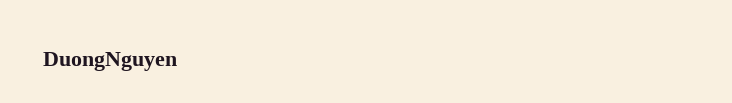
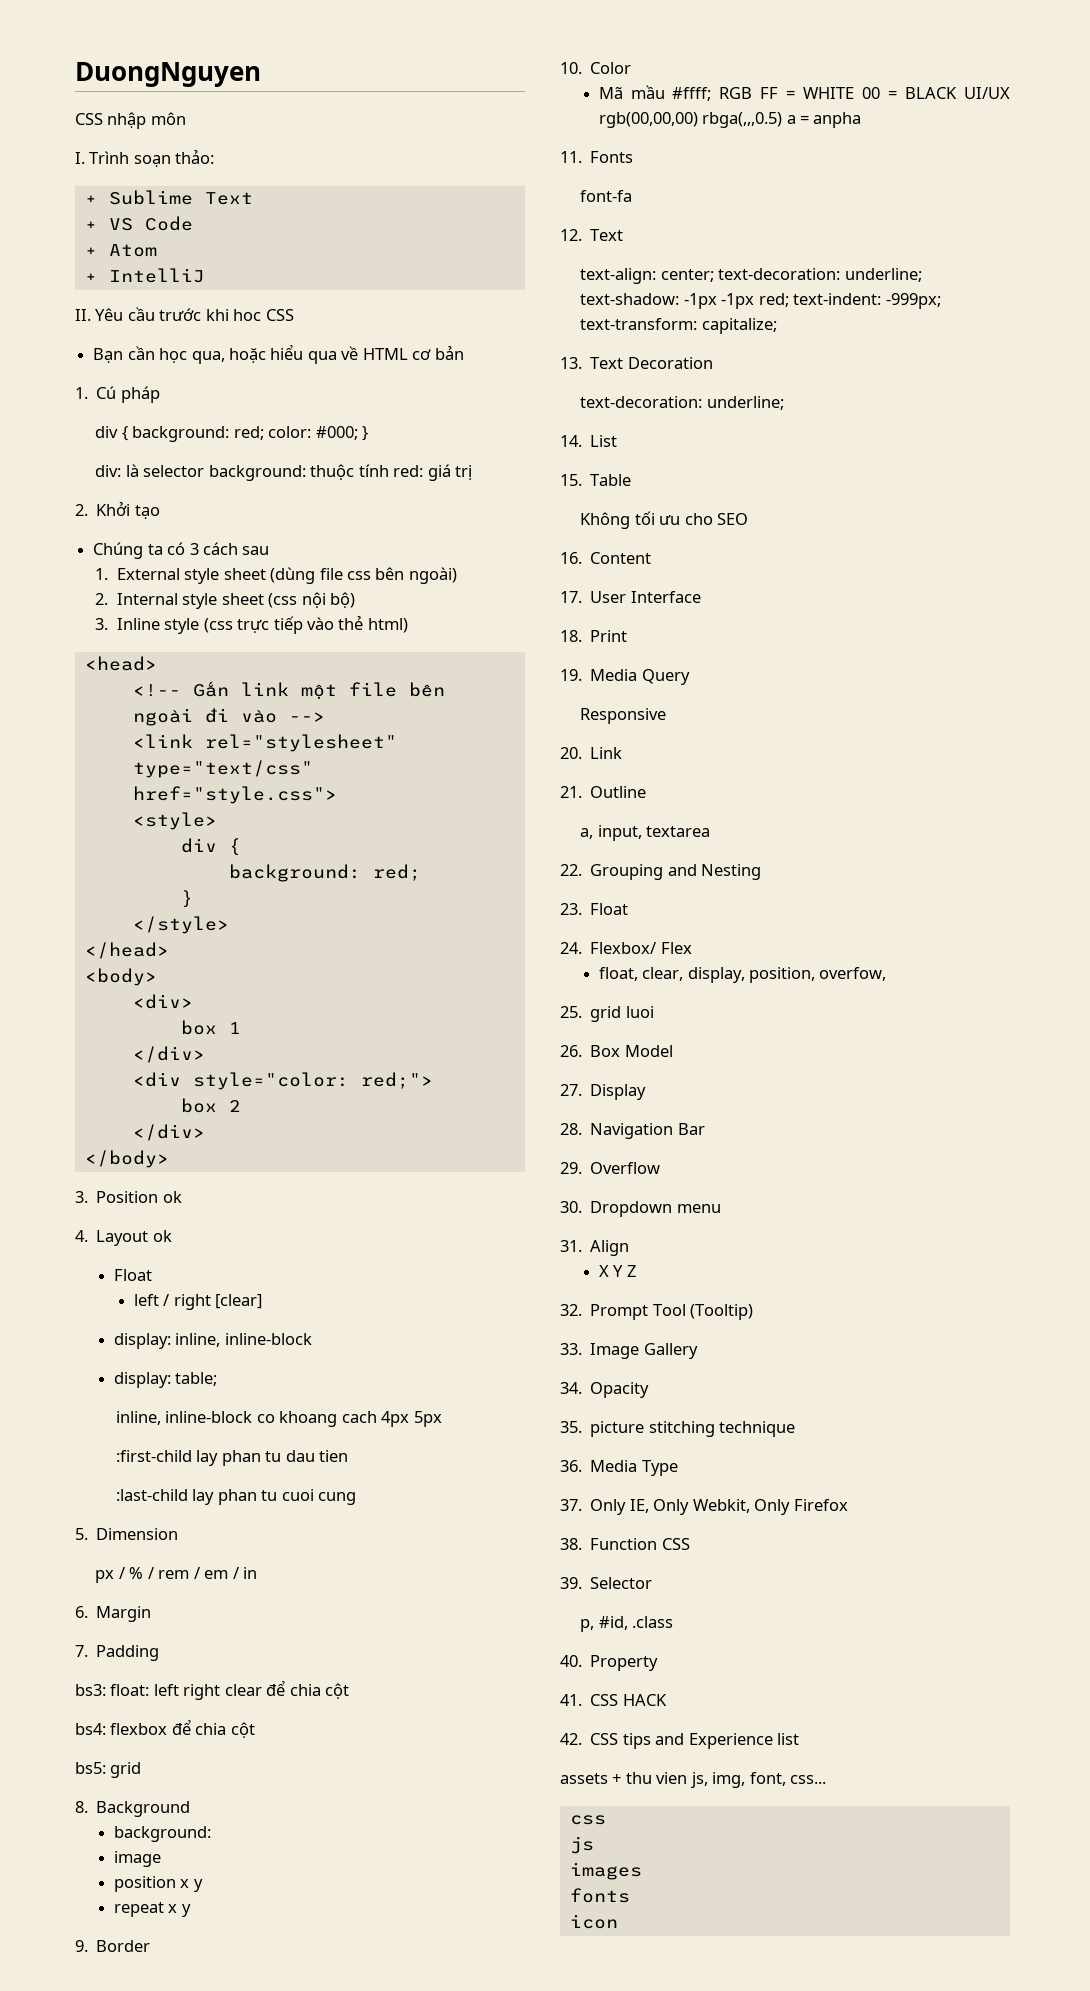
(177, 61) none -> [75,112,186,129] [75,149,215,167] [84,190,253,205] [84,216,193,231] [84,244,157,257] [84,268,205,283] [75,307,294,321] [93,344,464,364] [75,386,160,403] [95,426,369,442] [95,464,473,481] [75,501,160,519] [93,542,270,559] [95,567,457,584] [95,592,355,609] [95,615,408,634] [84,656,157,671] [132,681,445,699] [132,708,325,726] [132,734,397,752] [132,760,313,778] [132,786,337,804] [132,812,217,830] [180,838,241,856] [228,864,421,882] [180,890,193,908] [132,916,229,934] [84,942,169,959] [84,968,157,986] [132,994,193,1009] [180,1020,241,1035] [132,1046,205,1063] [132,1072,433,1090] [180,1098,241,1113] [132,1124,205,1141] [84,1150,169,1168] [75,1191,182,1203] [75,1230,172,1246] [113,1269,152,1281] [134,1294,263,1310] [113,1333,312,1349] [113,1372,218,1388] [115,1411,442,1427] [115,1450,349,1466] [115,1489,357,1505] [75,1528,179,1540] [95,1567,258,1583] [75,1606,152,1622] [75,1645,160,1661] [75,1680,350,1700] [75,1719,255,1738] [75,1762,142,1778] [75,1801,191,1817] [113,1826,211,1842] [113,1851,161,1867] [113,1876,203,1892] [113,1902,191,1917] [75,1940,151,1952] [560,62,632,74] [598,85,1010,101] [598,112,862,128] [560,151,634,163] [580,190,633,202] [560,229,624,241] [580,268,922,284] [580,293,941,309] [580,318,777,334] [560,357,713,369] [580,396,784,410] [560,435,618,447] [560,474,632,486] [580,511,749,529] [560,552,652,564] [560,591,701,603] [560,630,628,642] [560,669,690,685] [580,708,667,724] [560,747,623,759] [560,786,647,798] [580,825,711,841] [560,864,762,880] [560,903,629,915] [560,942,692,954] [598,967,887,983] [560,1006,654,1022] [560,1045,673,1057] [560,1084,647,1100] [560,1123,705,1139] [560,1162,661,1174] [560,1201,721,1217] [560,1240,630,1256] [598,1265,636,1277] [560,1304,754,1320] [560,1343,698,1359] [560,1382,650,1398] [560,1421,796,1437] [560,1460,678,1476] [560,1499,848,1515] [560,1538,690,1550] [560,1577,653,1589] [580,1616,674,1632] [560,1655,659,1671] [560,1694,667,1706] [560,1733,800,1749] [560,1772,827,1788] [569,1815,606,1825] [569,1836,594,1854] [569,1862,642,1880] [569,1888,630,1903] [569,1914,618,1929] // CSS nhập môn // I. Trình soạn thảo: // + Sublime Text // + VS Code // + Atom // + IntelliJ // II. Yêu cầu trước khi hoc CSS // Bạn cần học qua, hoặc hiểu qua về HTML cơ bản // 1. Cú pháp // div { background: red; color: #000; } // div: là selector background: thuộc tính red: giá trị // 2. Khởi tạo // Chúng ta có 3 cách sau // 1. External style sheet (dùng file css bên ngoài) // 2. Internal style sheet (css nội bộ) // 3. Inline style (css trực tiếp vào thẻ html) // <head> // <!-- Gắn link một file bên ngoài đi vào --> // <link rel="stylesheet" type="text/css" href="style.css"> // <style> // div { // background: red; // } // </style> // </head> // <body> // <div> // box 1 // </div> // <div style="color: red;"> // box 2 // </div> // </body> // 3. Position ok // 4. Layout ok // Float // left / right [clear] // display: inline, inline-block // display: table; // inline, inline-block co khoang cach 4px 5px // :first-child lay phan tu dau tien // :last-child lay phan tu cuoi cung // 5. Dimension // px / % / rem / em / in // 6. Margin // 7. Padding // bs3: float: left right clear để chia cột // bs4: flexbox để chia cột // bs5: grid // 8. Background // background: // image // position x y // repeat x y // 9. Border // 10. Color // Mã mầu #ffff; RGB FF = WHITE 00 = BLACK UI/UX rgb(00,00,00) rbga(,,,0.5) a = anpha // 11. Fonts // font-fa // 12. Text // text-align: center; text-decoration: underline; text-shadow: -1px -1px red; text-indent: -999px; text-transform: capitalize; // 13. Text Decoration // text-decoration: underline; // 14. List // 15. Table // Không tối ưu cho SEO // 16. Content // 17. User Interface // 18. Print // 19. Media Query // Responsive // 20. Link // 21. Outline // a, input, textarea // 22. Grouping and Nesting // 23. Float // 24. Flexbox/ Flex // float, clear, display, position, overfow, // 25. grid luoi // 26. Box Model // 27. Display // 28. Navigation Bar // 29. Overflow // 30. Dropdown menu // 31. Align // X Y Z // 32. Prompt Tool (Tooltip) // 33. Image Gallery // 34. Opacity // 35. picture stitching technique // 36. Media Type // 37. Only IE, Only Webkit, Only Firefox // 38. Function CSS // 39. Selector // p, #id, .class // 40. Property // 41. CSS HACK // 42. CSS tips and Experience list // assets + thu vien js, img, font, css... // css // js // images // fonts // icon

